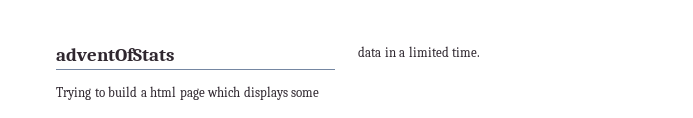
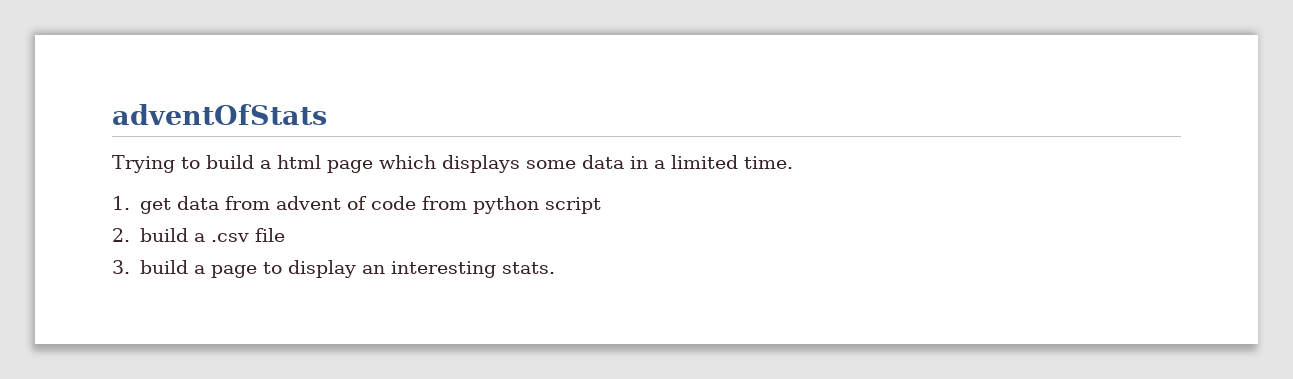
(481, 52) none -> [112,196,601,214] [112,228,285,242] [112,260,555,278] // 1. get data from advent of code from python script // 2. build a .csv file // 3. build a page to display an interesting stats.

